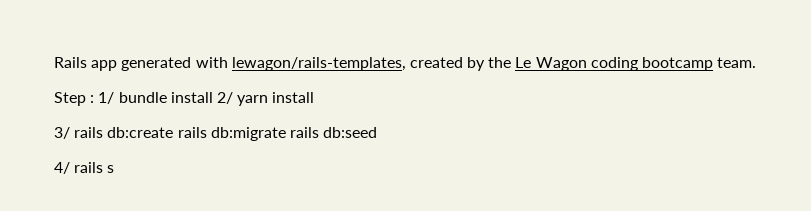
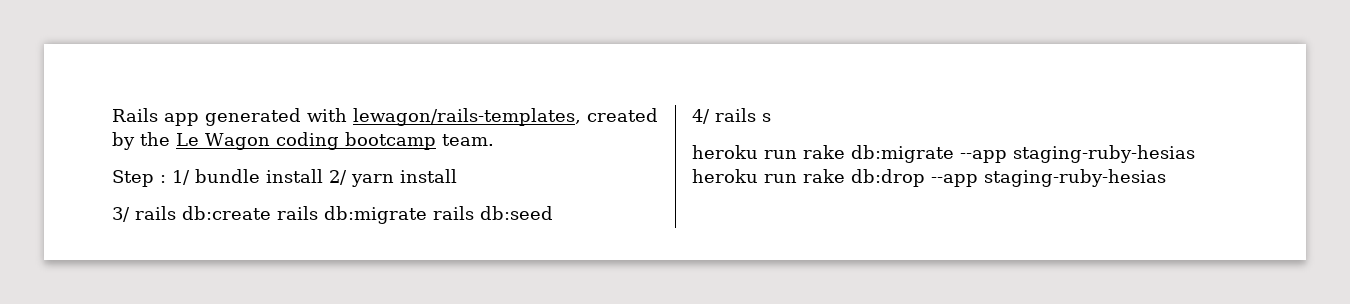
(115, 169) none -> [692,145,1195,163] [692,169,1166,187] // heroku run rake db:migrate --app staging-ruby-hesias heroku run rake db:drop --app staging-ruby-hesias

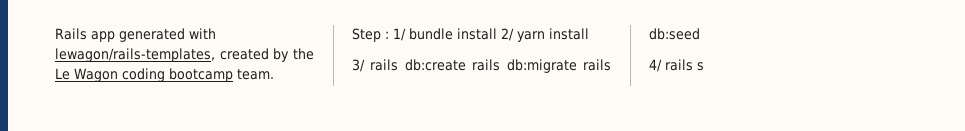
[692,145,1195,163] [692,169,1166,187] // heroku run rake db:migrate --app staging-ruby-hesias heroku run rake db:drop --app staging-ruby-hesias -> (704, 66) none

